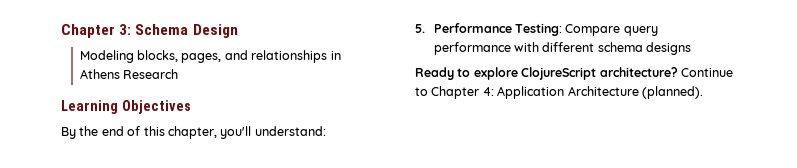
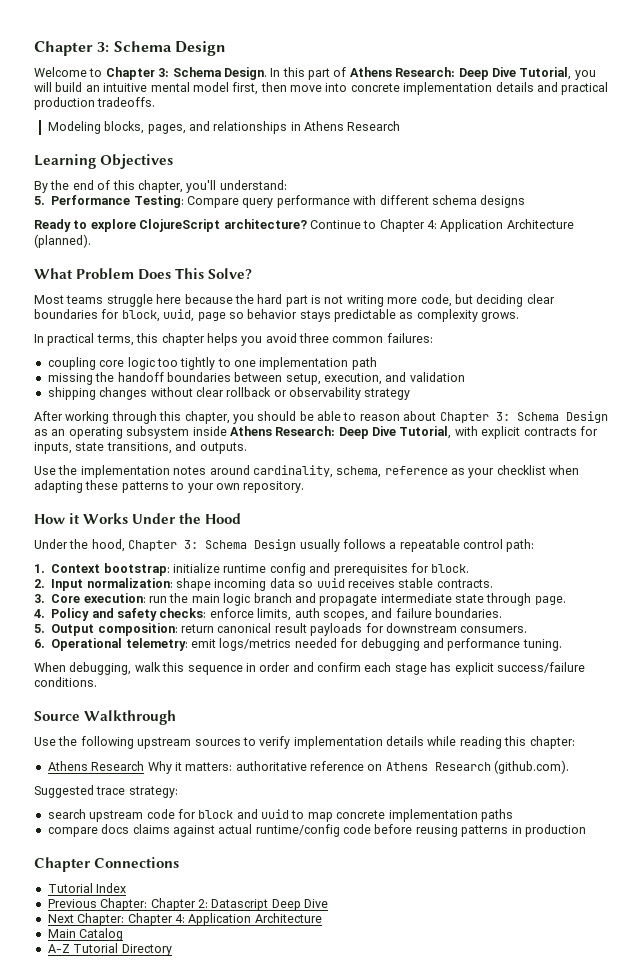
[61,24,238,38] Chapter 3: Schema Design -> [34,41,226,56] [34,67,596,80] [34,82,609,95] [34,97,156,110] Chapter 3: Schema Design // Welcome to Chapter 3: Schema Design. In this part of Athens Research: Deep Dive Tutorial, you will build an intuitive mental model first, then move into concrete implementation details and practical production tradeoffs.
(703, 92) none -> [34,268,253,280] [34,294,555,307] [34,309,520,322] [34,333,433,346] [47,357,377,370] [47,372,465,385] [47,387,411,400] [34,411,608,424] [34,426,598,439] [34,441,247,454] [34,465,580,478] [34,480,305,493] [34,513,242,524] [34,539,535,552] [34,563,470,576] [34,578,493,591] [34,593,566,606] [34,608,502,621] [34,623,528,636] [34,638,562,651] [34,662,585,675] [34,677,97,687] [34,710,177,725] [34,736,575,749] [47,760,570,774] [34,785,178,798] [47,809,513,822] [47,824,586,837] [34,857,180,872] [47,883,127,893] [47,898,328,911] [47,913,322,926] [47,928,124,941] [47,943,172,956] // What Problem Does This Solve? // Most teams struggle here because the hard part is not writing more code, but deciding clear boundaries for block, uuid, page so behavior stays predictable as complexity grows. // In practical terms, this chapter helps you avoid three common failures: // coupling core logic too tightly to one implementation path // missing the handoff boundaries between setup, execution, and validation // shipping changes without clear rollback or observability strategy // After working through this chapter, you should be able to reason about Chapter 3: Schema Design as an operating subsystem inside Athens Research: Deep Dive Tutorial, with explicit contracts for inputs, state transitions, and outputs. // Use the implementation notes around cardinality, schema, reference as your checklist when adapting these patterns to your own repository. // How it Works Under the Hood // Under the hood, Chapter 3: Schema Design usually follows a repeatable control path: // 1. Context bootstrap: initialize runtime config and prerequisites for block. // 2. Input normalization: shape incoming data so uuid receives stable contracts. // 3. Core execution: run the main logic branch and propagate intermediate state through page. // 4. Policy and safety checks: enforce limits, auth scopes, and failure boundaries. // 5. Output composition: return canonical result payloads for downstream consumers. // 6. Operational telemetry: emit logs/metrics needed for debugging and performance tuning. // When debugging, walk this sequence in order and confirm each stage has explicit success/failure conditions. // Source Walkthrough // Use the following upstream sources to verify implementation details while reading this chapter: // Athens Research Why it matters: authoritative reference on Athens Research (github.com). // Suggested trace strategy: // search upstream code for block and uuid to map concrete implementation paths // compare docs claims against actual runtime/config code before reusing patterns in production // Chapter Connections // Tutorial Index // Previous Chapter: Chapter 2: Datascript Deep Dive // Next Chapter: Chapter 4: Application Architecture // Main Catalog // A-Z Tutorial Directory

